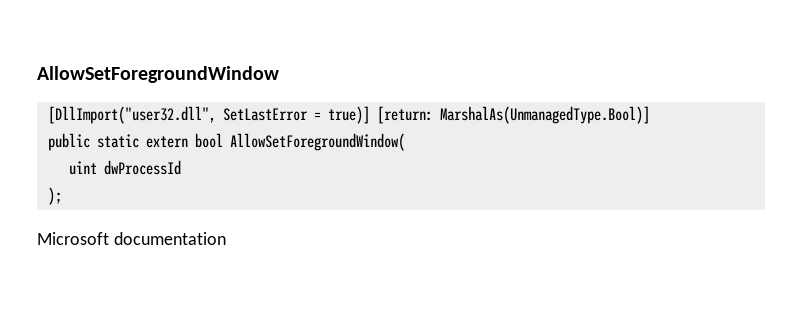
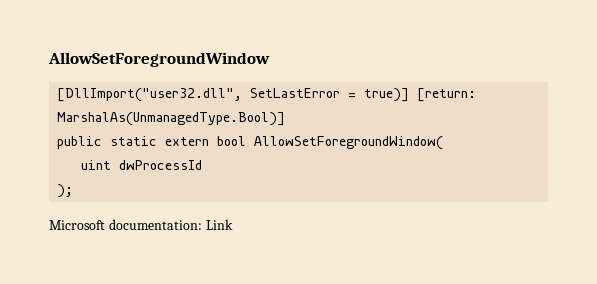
[113,232,226,245] documentation -> [108,219,233,230] documentation: Link

